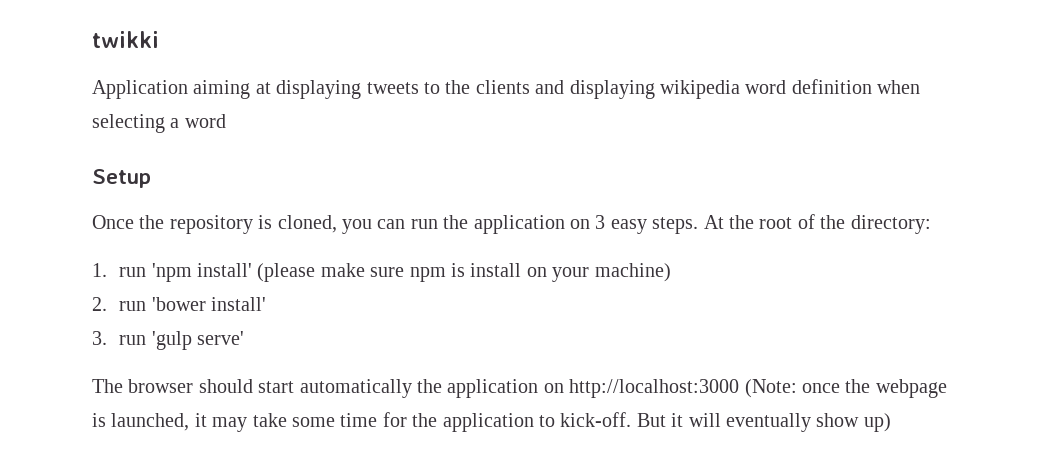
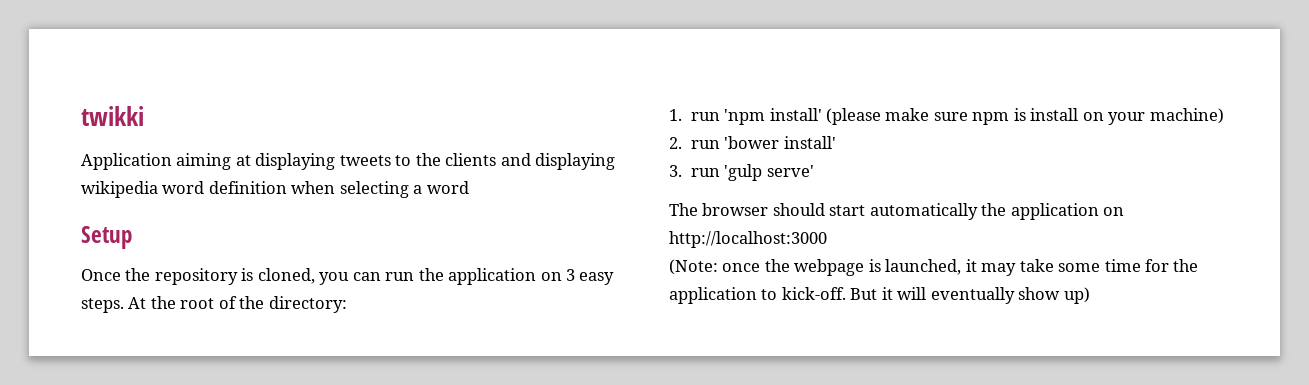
(740, 388) none -> (827, 239) //

